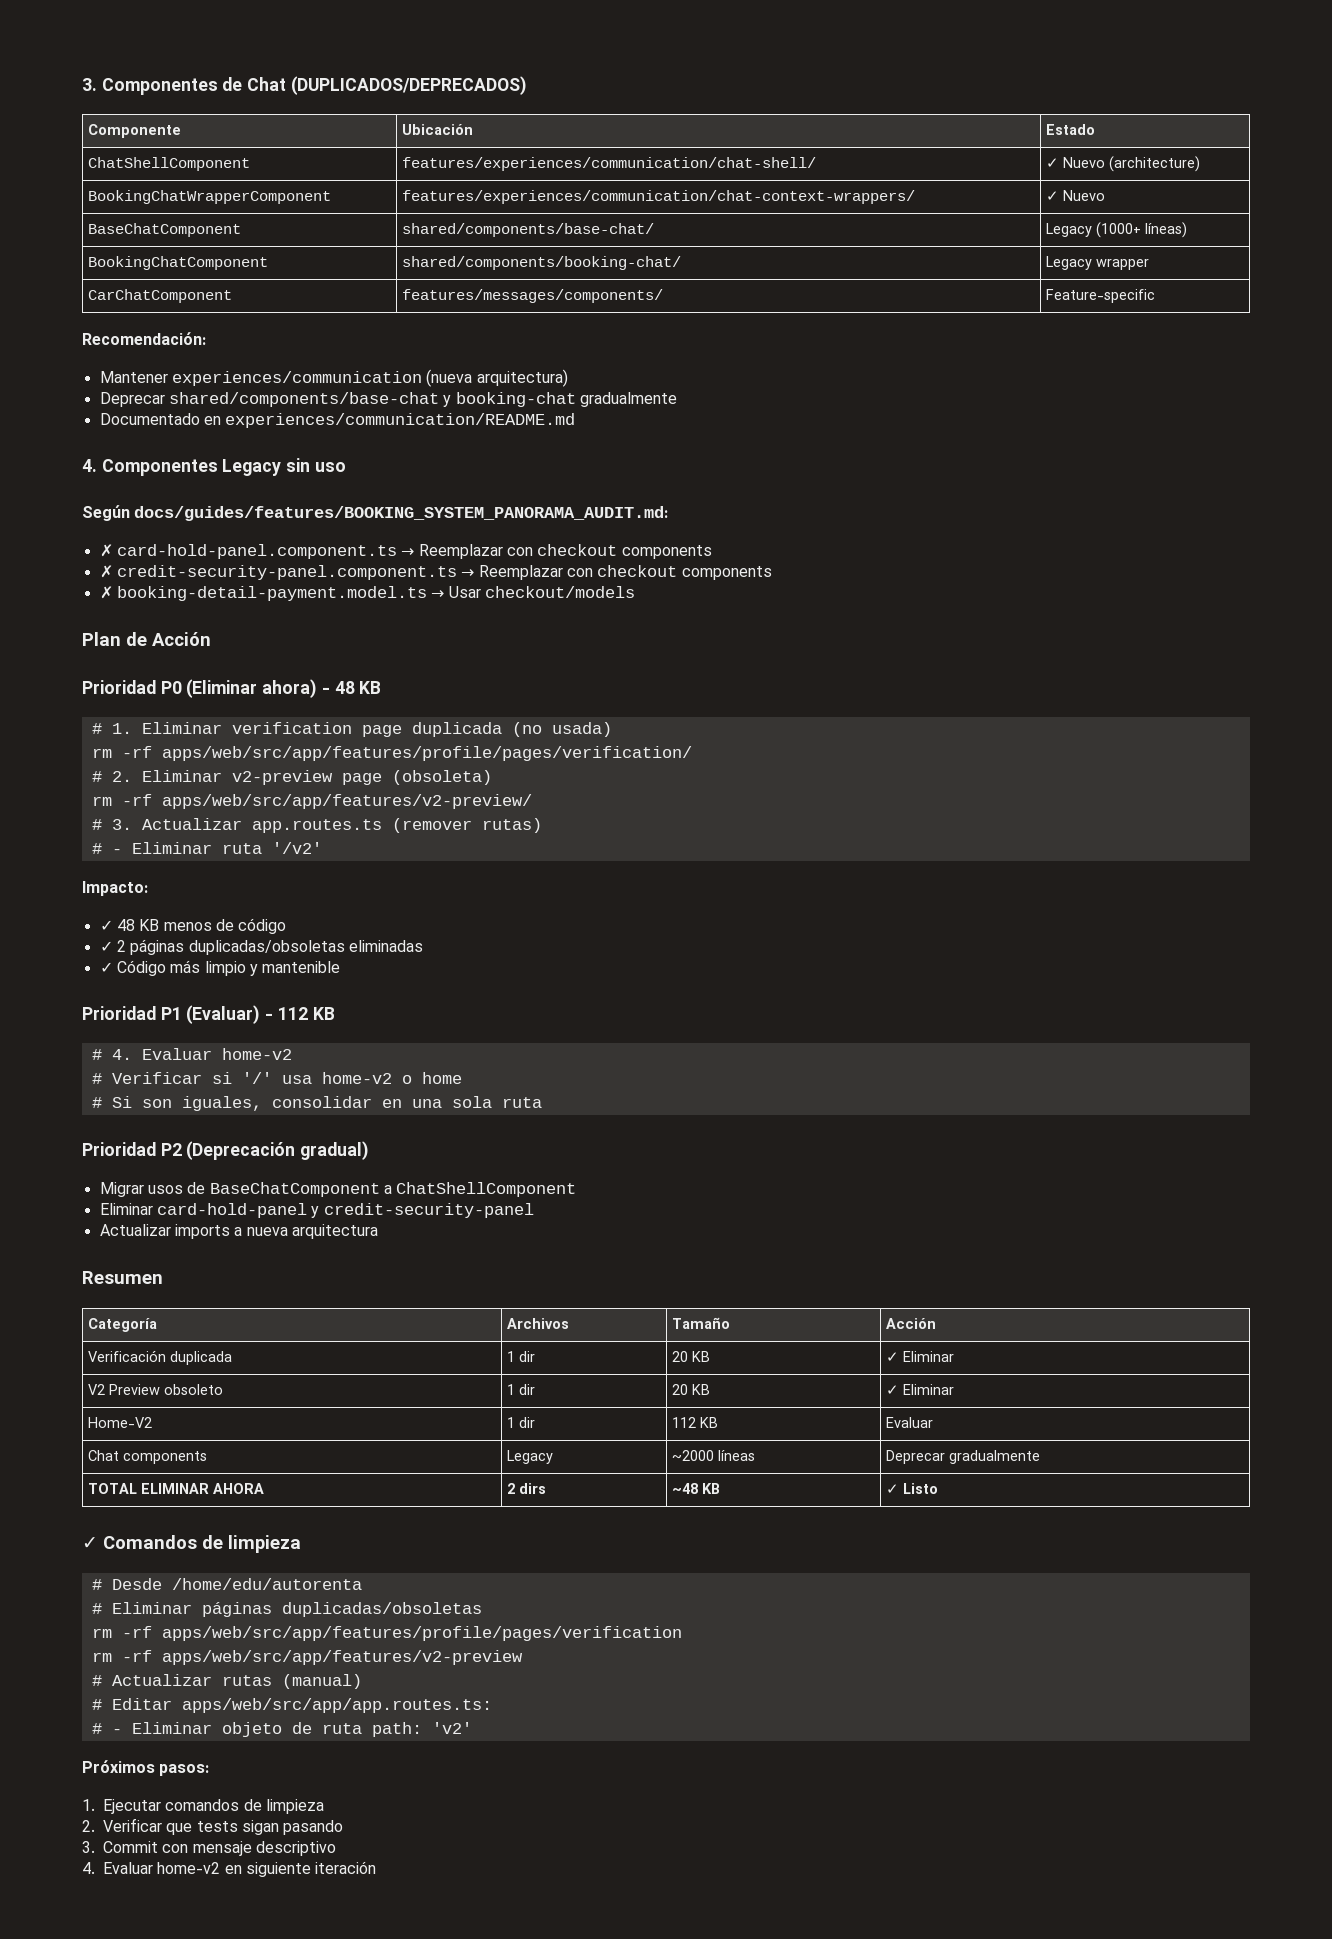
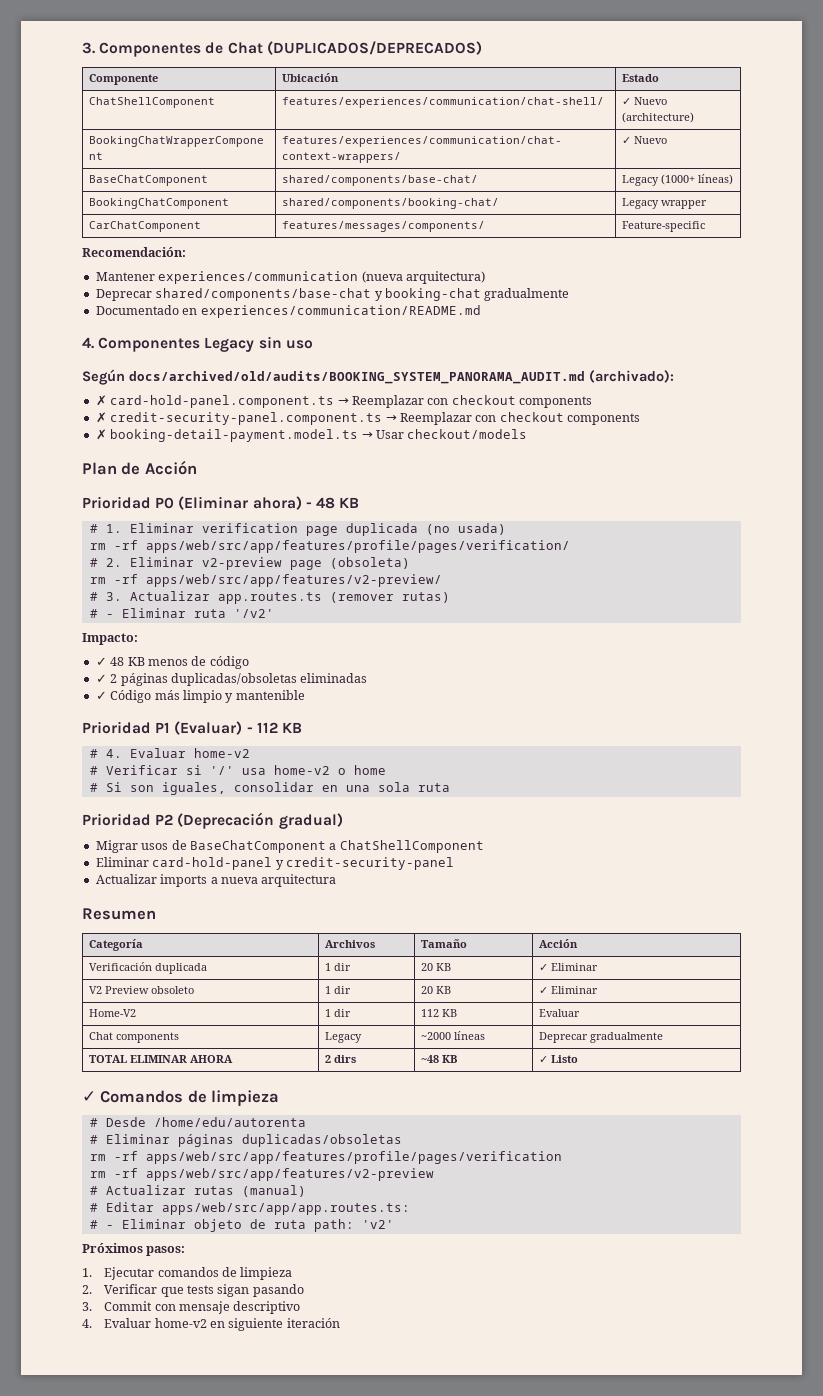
[134,506,669,521] docs/guides/features/BOOKING_SYSTEM_PANORAMA_AUDIT.md: -> [129,370,674,384] docs/archived/old/audits/BOOKING_SYSTEM_PANORAMA_AUDIT.md (archivado):

